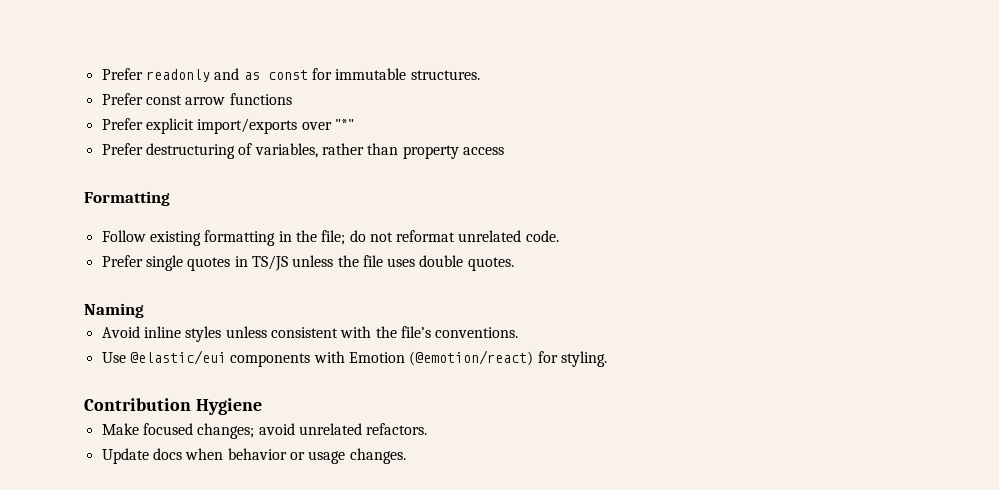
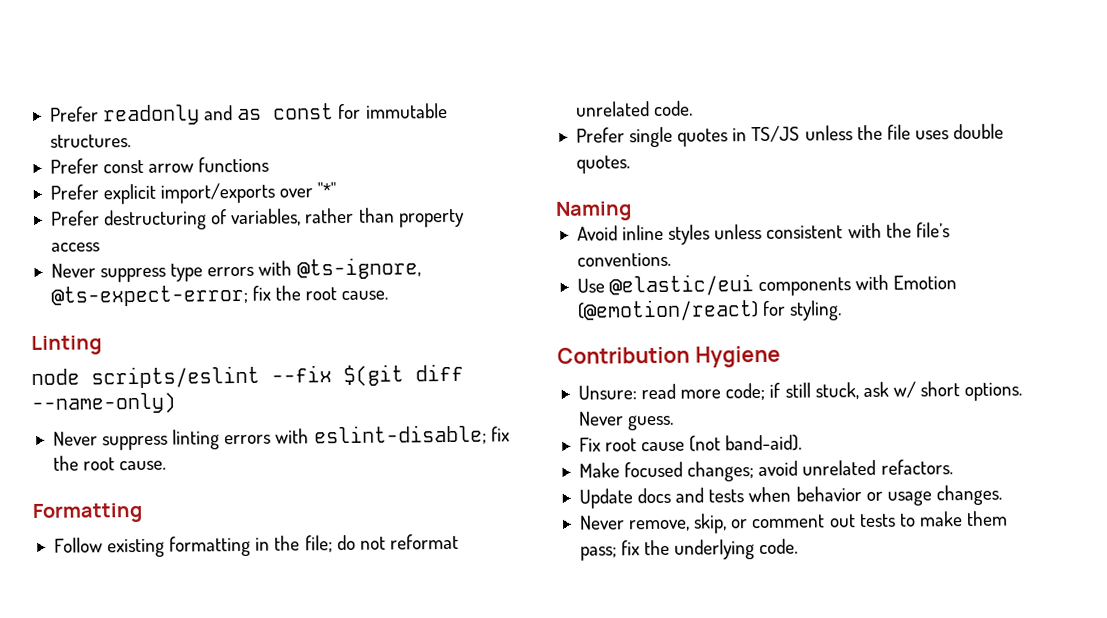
(504, 151) none -> [50,257,421,283] [50,284,389,307] [31,335,102,356] [31,363,464,389] [31,392,176,415] [52,424,510,451] [52,455,167,471] // Never suppress type errors with @ts-ignore, @ts-expect-error; fix the root cause. // Linting // node scripts/eslint --fix $(git diff --name-only) // Never suppress linting errors with eslint-disable; fix the root cause.
(262, 406) none -> [577,381,1023,402] [577,411,675,431] [578,434,803,452] // Unsure: read more code; if still stuck, ask w/ short options. Never guess. // Fix root cause (not band-aid).
(182, 454) none -> [675,487,745,503] and tests
(406, 456) none -> [578,510,1009,534] [579,538,799,561] // Never remove, skip, or comment out tests to make them pass; fix the underlying code.

